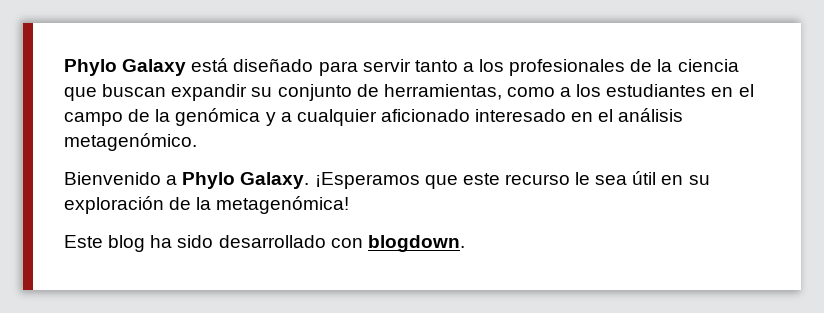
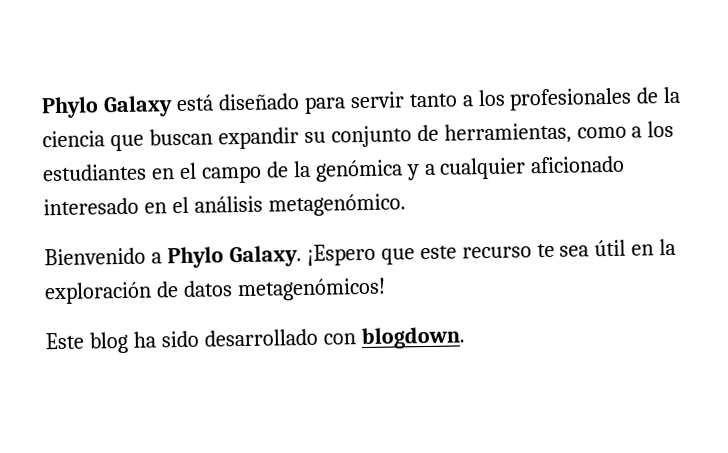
[314,172,420,189] ¡Esperamos -> [306,243,376,266] ¡Espero
[575,172,591,185] le -> [536,243,555,258] te
[688,175,710,185] su -> [659,238,677,256] la
[196,196,350,214] la metagenómica! -> [182,277,386,302] datos metagenómicos!

